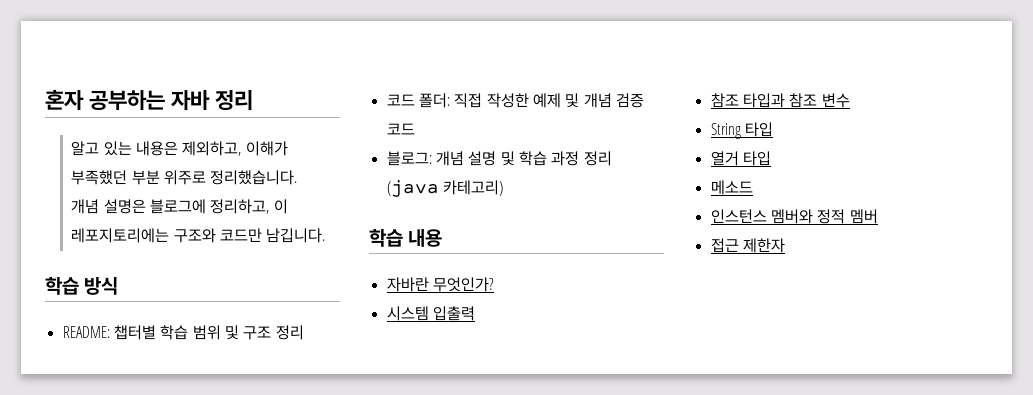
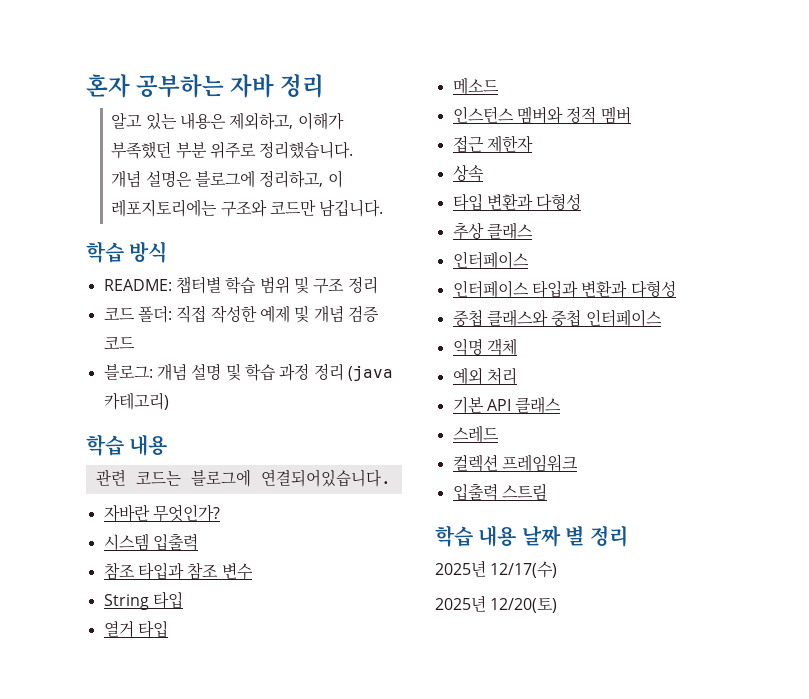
(443, 238) none -> [95,469,391,487] // 관련 코드는 블로그에 연결되어있습니다.
(785, 245) none -> [452,164,484,182] [452,193,582,211] [452,222,533,240] [452,251,529,269] [452,280,676,298] [452,309,662,327] [452,338,517,356] [452,367,517,385] [452,396,562,414] [452,425,499,443] [452,454,578,472] [452,483,547,501] [435,525,628,547] [435,560,558,578] [435,595,558,613] // 상속 // 타입 변환과 다형성 // 추상 클래스 // 인터페이스 // 인터페이스 타입과 변환과 다형성 // 중첩 클래스와 중첩 인터페이스 // 익명 객체 // 예외 처리 // 기본 API 클래스 // 스레드 // 컬렉션 프레임워크 // 입출력 스트림 // 학습 내용 날짜 별 정리 // 2025년 12/17(수) // 2025년 12/20(토)

